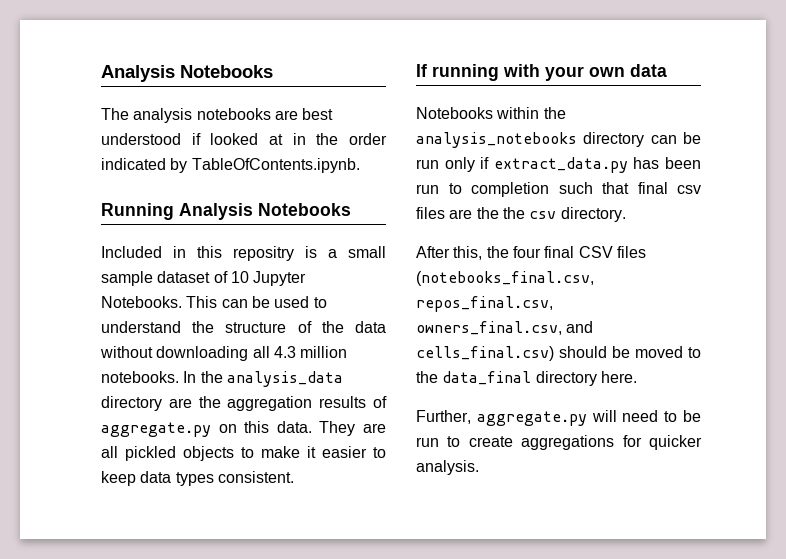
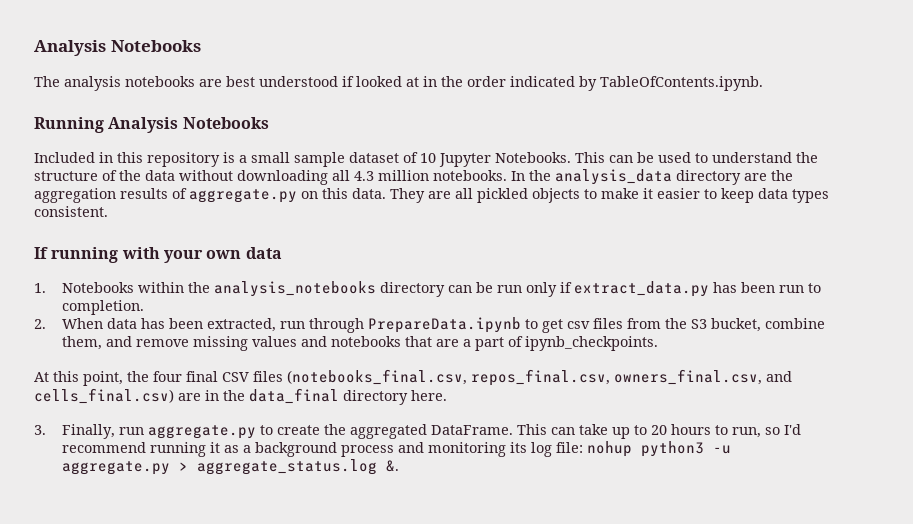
[233,246,294,261] repositry -> [147,152,220,167] repository
(667, 70) none -> [34,283,46,293] 1.
[471,182,701,197] [416,207,626,222] [416,246,483,260] completion such that final csv files are the the csv directory. // After this, -> [62,300,145,315] [34,317,826,333] [62,336,659,351] [34,371,123,386] completion. // 2. When data has been extracted, run through PrepareData.ipynb to get csv files from the S3 bucket, combine them, and remove missing values and notebooks that are a part of ipynb_checkpoints. // At this point,
[559,346,701,358] should be moved to -> [178,390,219,401] are in
[416,410,701,426] [416,435,702,450] [416,460,479,475] Further, aggregate.py will need to be run to create aggregations for quicker analysis. -> [34,424,802,439] [62,441,732,457] [62,459,400,475] 3. Finally, run aggregate.py to create the aggregated DataFrame. This can take up to 20 hours to run, so I'd recommend running it as a background process and monitoring its log file: nohup python3 -u aggregate.py > aggregate_status.log &.

